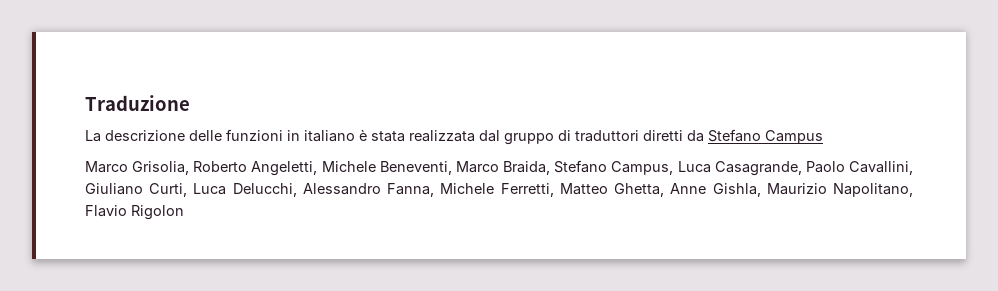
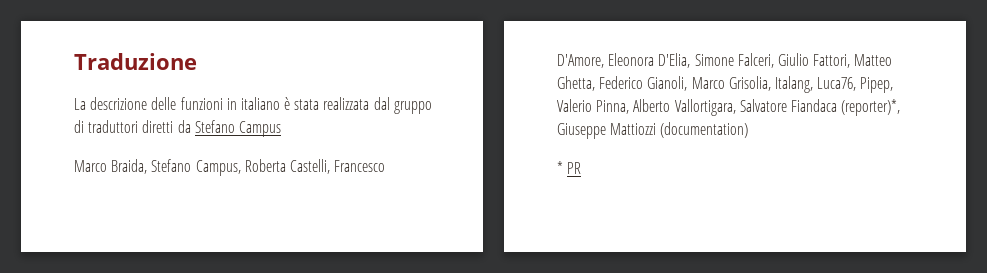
[132,160,914,176] [85,183,914,197] [85,205,184,220] Grisolia, Roberto Angeletti, Michele Beneventi, Marco Braida, Stefano Campus, Luca Casagrande, Paolo Cavallini, Giuliano Curti, Luca Delucchi, Alessandro Fanna, Michele Ferretti, Matteo Ghetta, Anne Gishla, Maurizio Napolitano, Flavio Rigolon -> [111,159,386,176] [557,53,893,68] [557,76,894,93] [557,99,901,116] [557,122,749,139] [557,161,582,174] Braida, Stefano Campus, Roberta Castelli, Francesco D'Amore, Eleonora D'Elia, Simone Falceri, Giulio Fattori, Matteo Ghetta, Federico Gianoli, Marco Grisolia, Italang, Luca76, Pipep, Valerio Pinna, Alberto Vallortigara, Salvatore Fiandaca (reporter)*, Giuseppe Mattiozzi (documentation) // * PR

